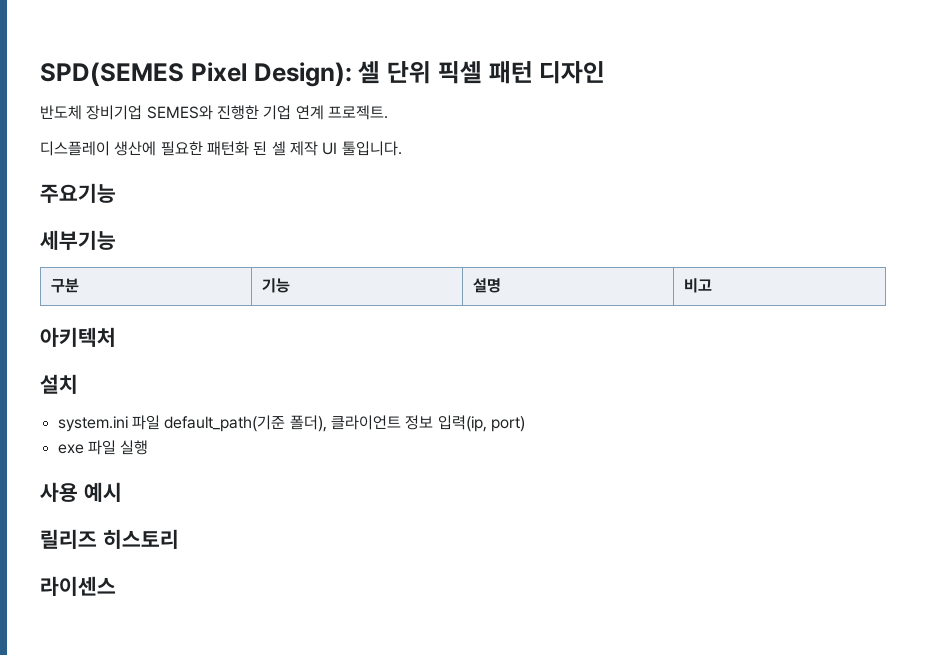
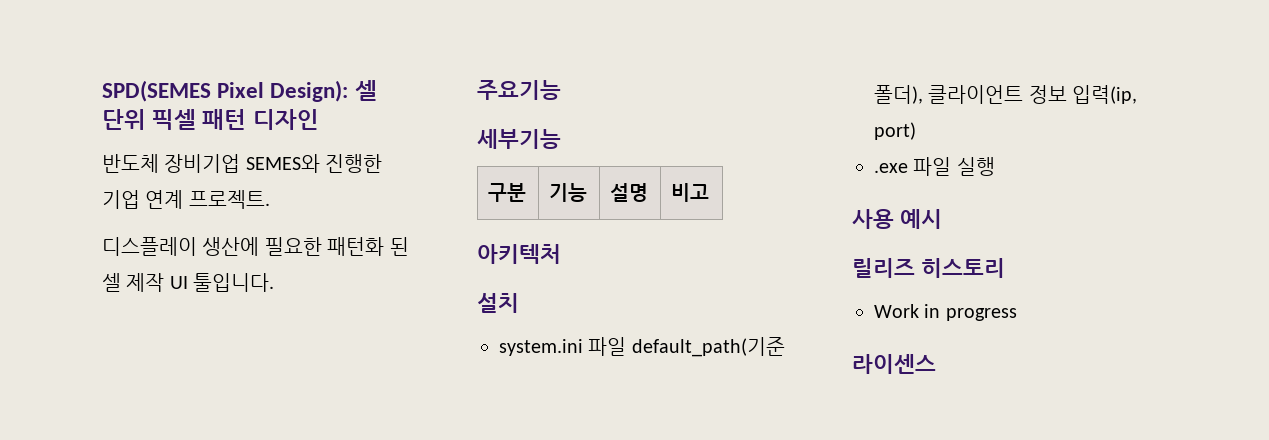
[57,444,84,454] exe -> [874,163,908,173] .exe
(179, 539) none -> [874,304,1017,321] // Work in progress

